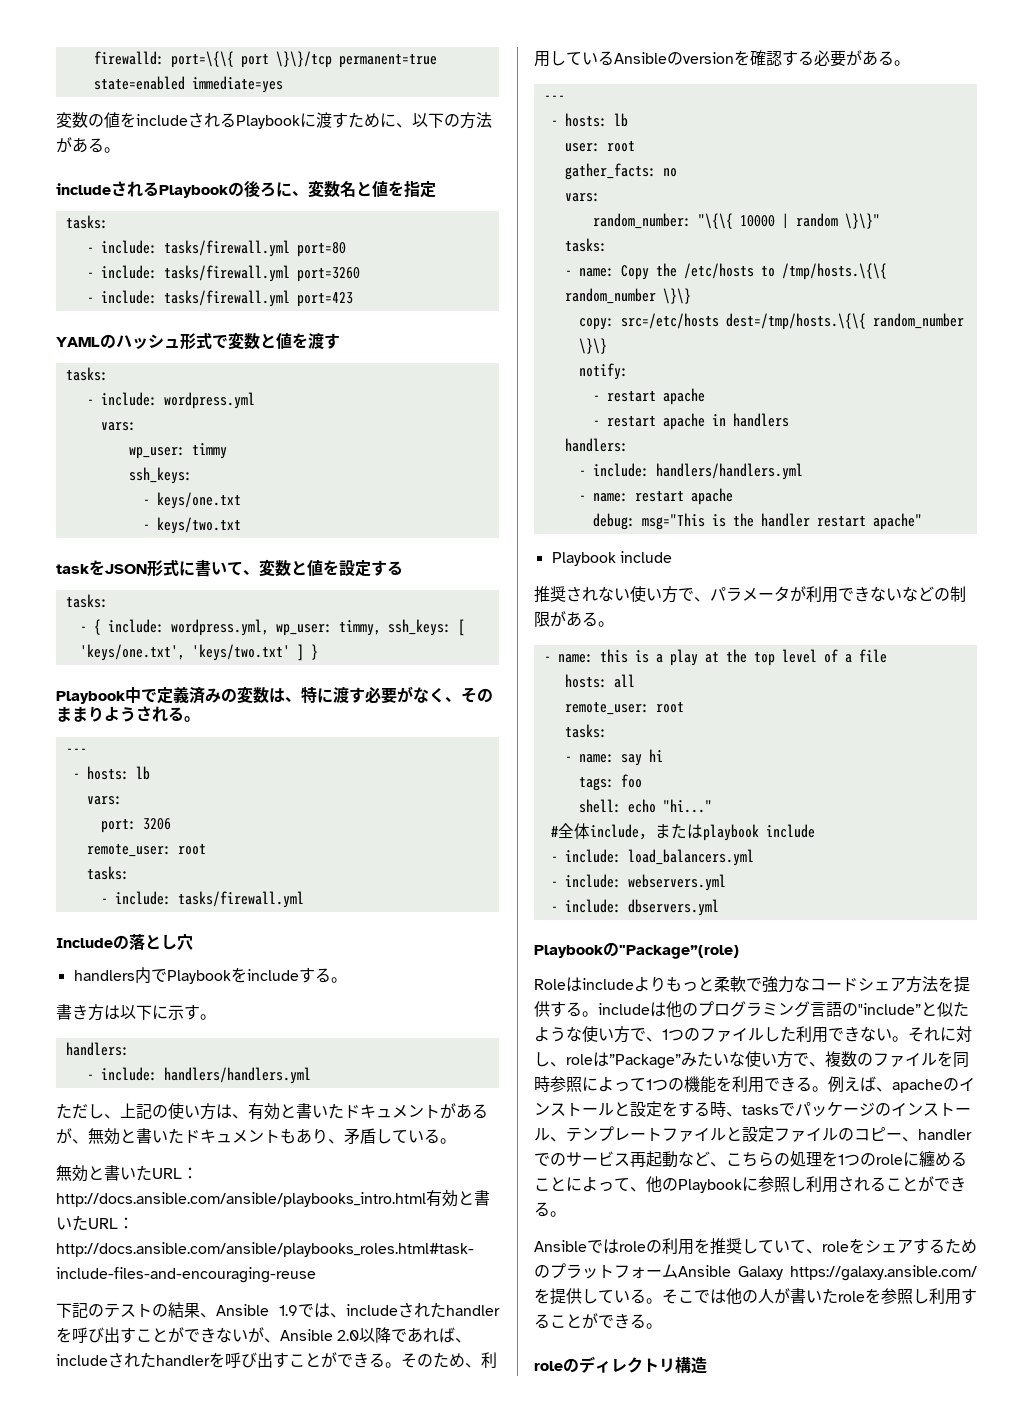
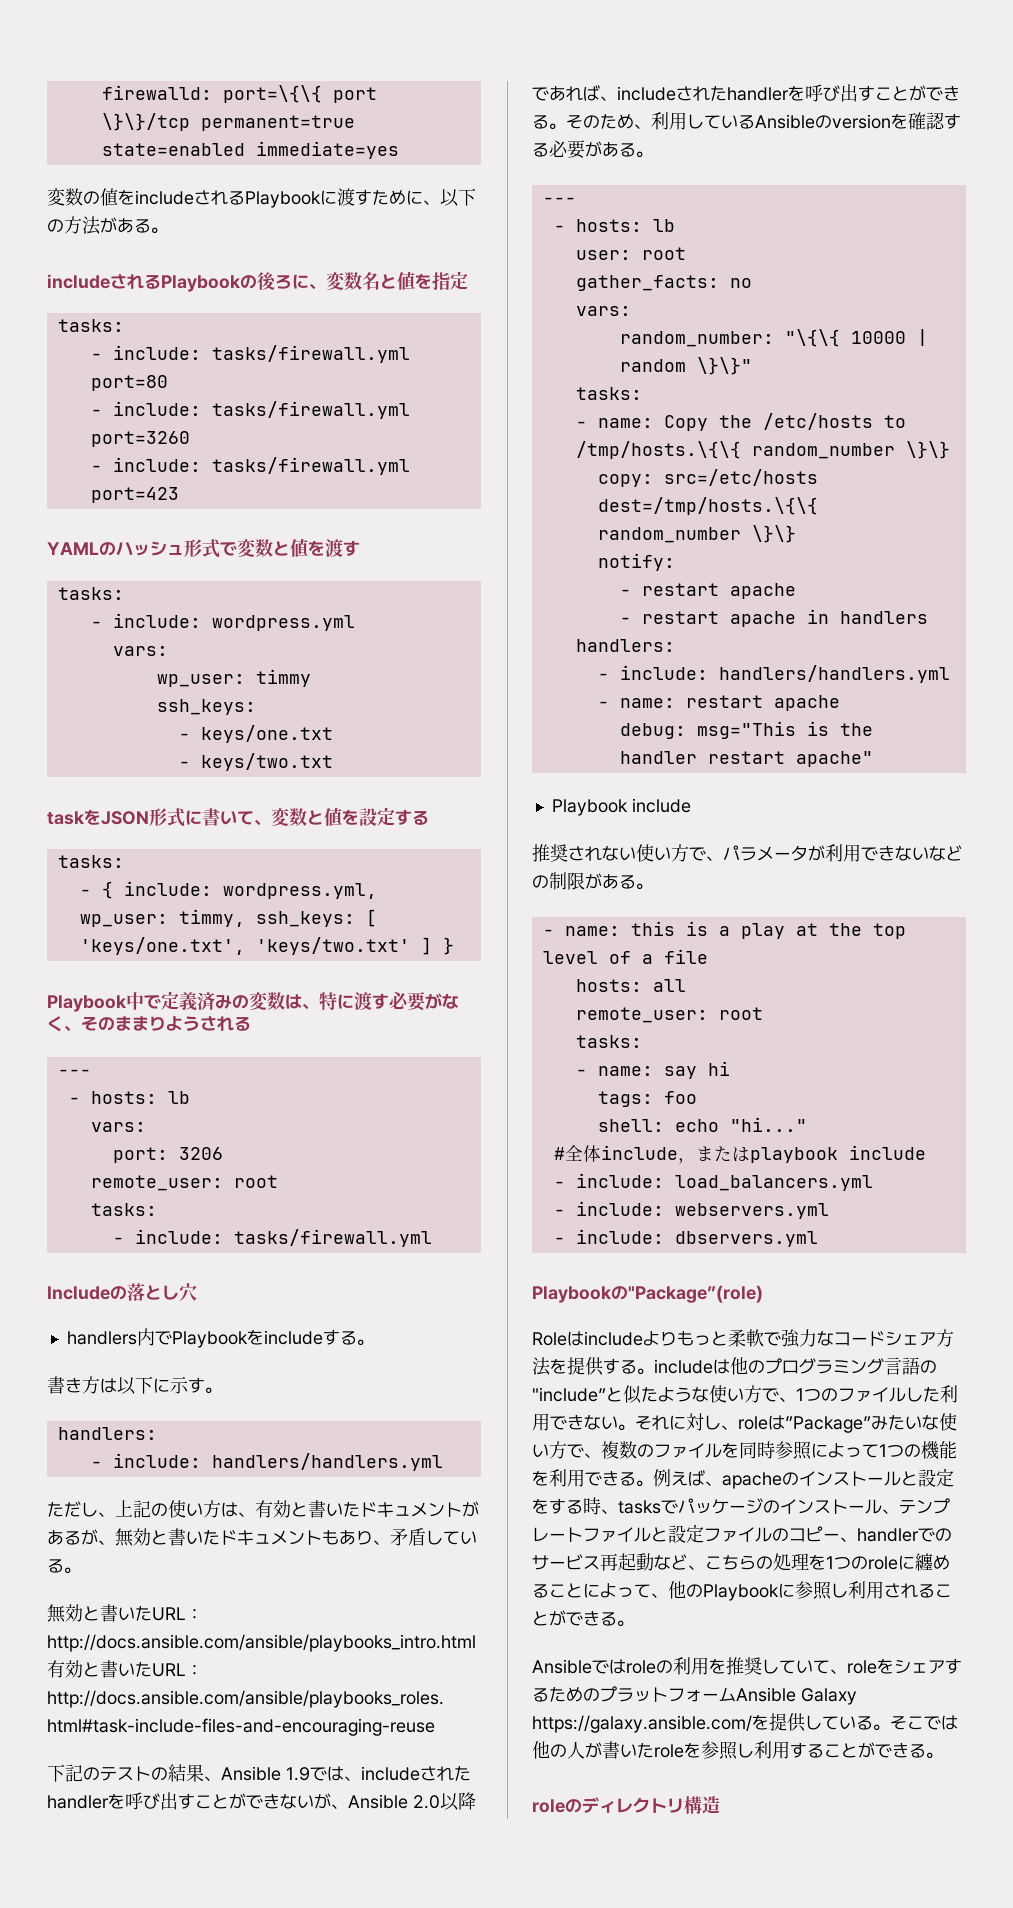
[184,716,200,722] 。 -> (251, 1024) none

